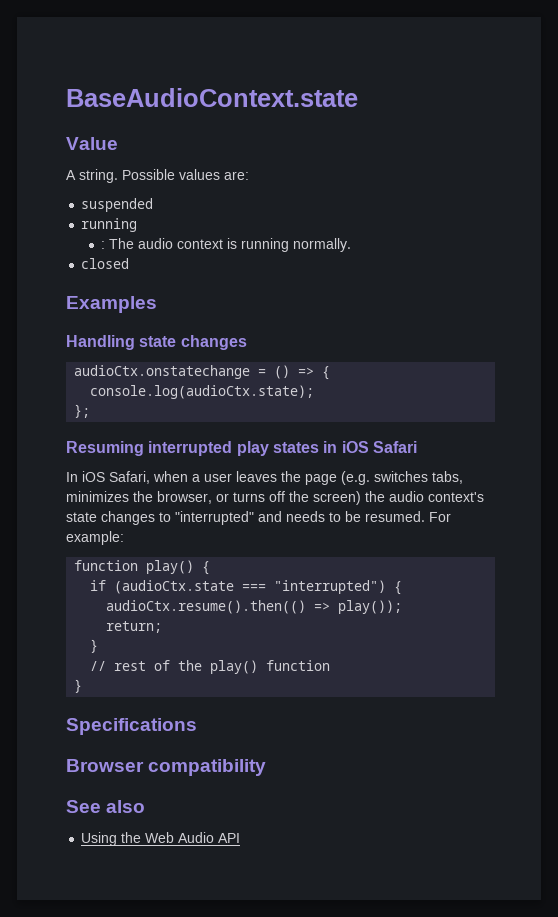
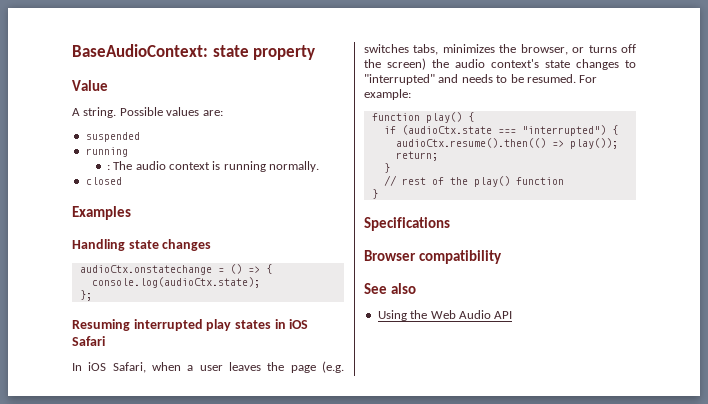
[66,88,358,107] BaseAudioContext.state -> [72,44,316,60] BaseAudioContext: state property

